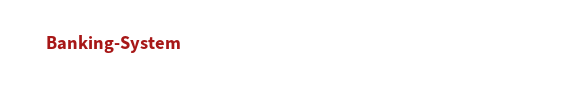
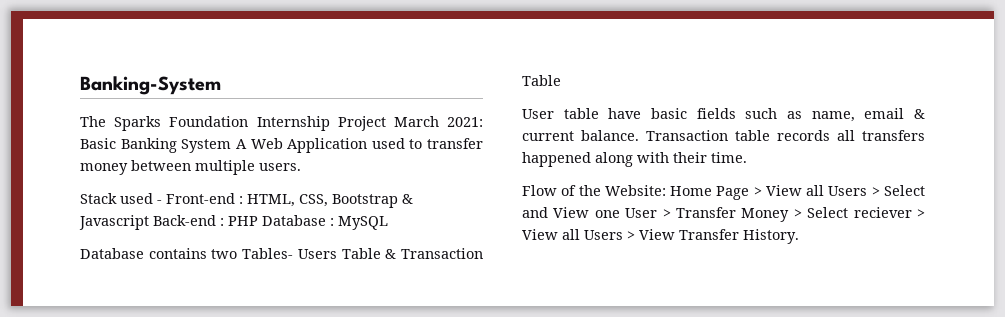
(181, 44) none -> [80,116,484,131] [80,138,483,153] [80,160,301,175] [80,193,413,208] [79,215,388,230] [80,248,484,259] [522,75,561,86] [522,108,925,122] [522,130,925,141] [522,152,747,167] [522,185,925,200] [522,207,925,222] [522,229,799,244] // The Sparks Foundation Internship Project March 2021: Basic Banking System A Web Application used to transfer money between multiple users. // Stack used - Front-end : HTML, CSS, Bootstrap & Javascript Back-end : PHP Database : MySQL // Database contains two Tables- Users Table & Transaction Table // User table have basic fields such as name, email & current balance. Transaction table records all transfers happened along with their time. // Flow of the Website: Home Page > View all Users > Select and View one User > Transfer Money > Select reciever > View all Users > View Transfer History.

